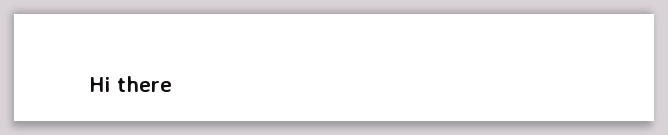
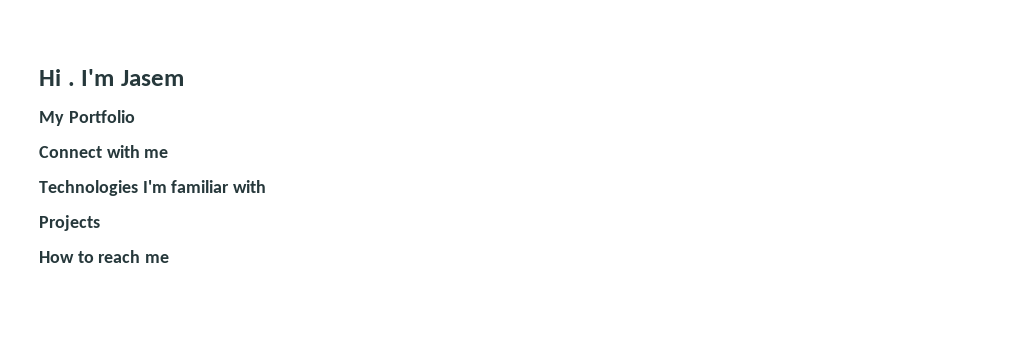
[117,76,172,92] there -> [67,69,184,86] [39,110,135,126] [39,145,169,158] [39,180,267,196] [39,215,100,231] [39,250,170,263] . I'm Jasem // My Portfolio // Connect with me // Technologies I'm familiar with // Projects // How to reach me

